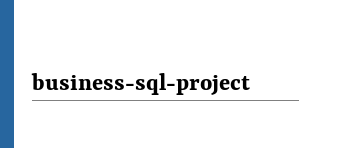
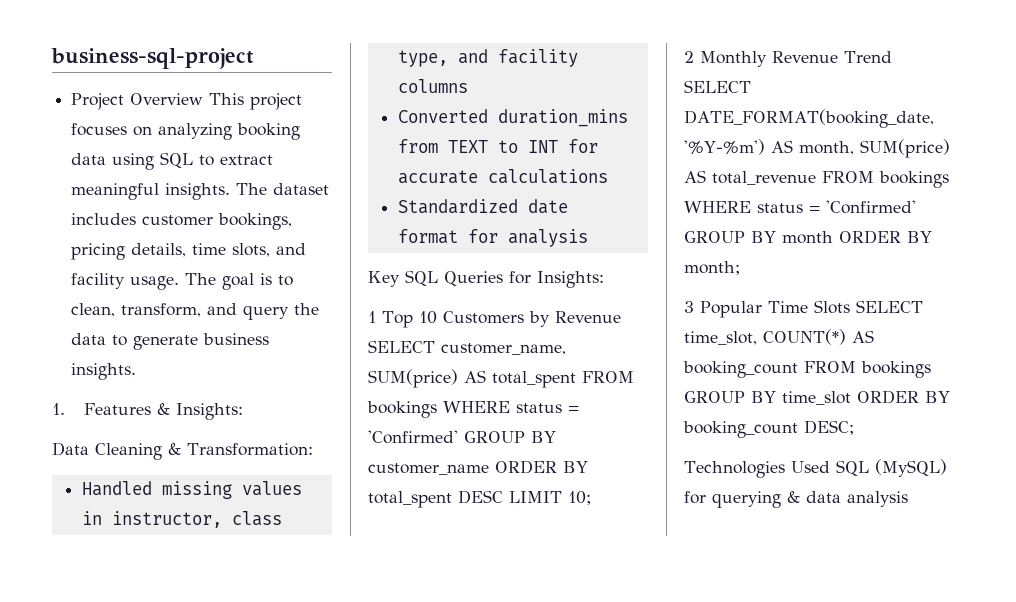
(250, 84) none -> [71,93,303,110] [71,123,301,140] [71,152,274,170] [71,183,330,200] [71,213,293,230] [71,243,307,260] [71,273,294,290] [71,303,320,320] [71,333,270,350] [71,363,137,380] [52,403,243,420] [52,442,313,460] [81,481,302,499] [81,511,282,528] [397,49,578,67] [397,79,468,93] [397,109,628,127] [397,139,598,153] [397,169,608,184] [397,199,568,214] [397,229,588,247] [368,270,604,288] [368,311,621,328] [368,340,566,355] [368,369,634,388] [367,401,579,418] [368,430,556,444] [368,460,588,475] [368,490,591,508] [684,51,892,67] [684,80,751,93] [684,109,934,128] [684,139,950,158] [684,170,949,188] [684,200,916,214] [684,230,932,244] [684,261,740,275] [684,300,923,318] [684,329,874,345] [683,361,931,378] [684,390,950,405] [683,420,854,438] [684,459,947,478] [684,491,908,508] // Project Overview This project focuses on analyzing booking data using SQL to extract meaningful insights. The dataset includes customer bookings, pricing details, time slots, and facility usage. The goal is to clean, transform, and query the data to generate business insights. // 1. Features & Insights: // Data Cleaning & Transformation: // Handled missing values in instructor, class type, and facility columns // Converted duration_mins from TEXT to INT for accurate calculations // Standardized date format for analysis // Key SQL Queries for Insights: // 1 Top 10 Customers by Revenue SELECT customer_name, SUM(price) AS total_spent FROM bookings WHERE status = 'Confirmed' GROUP BY customer_name ORDER BY total_spent DESC LIMIT 10; // 2 Monthly Revenue Trend SELECT DATE_FORMAT(booking_date, '%Y-%m') AS month, SUM(price) AS total_revenue FROM bookings WHERE status = 'Confirmed' GROUP BY month ORDER BY month; // 3 Popular Time Slots SELECT time_slot, COUNT(*) AS booking_count FROM bookings GROUP BY time_slot ORDER BY booking_count DESC; // Technologies Used SQL (MySQL) for querying & data analysis

